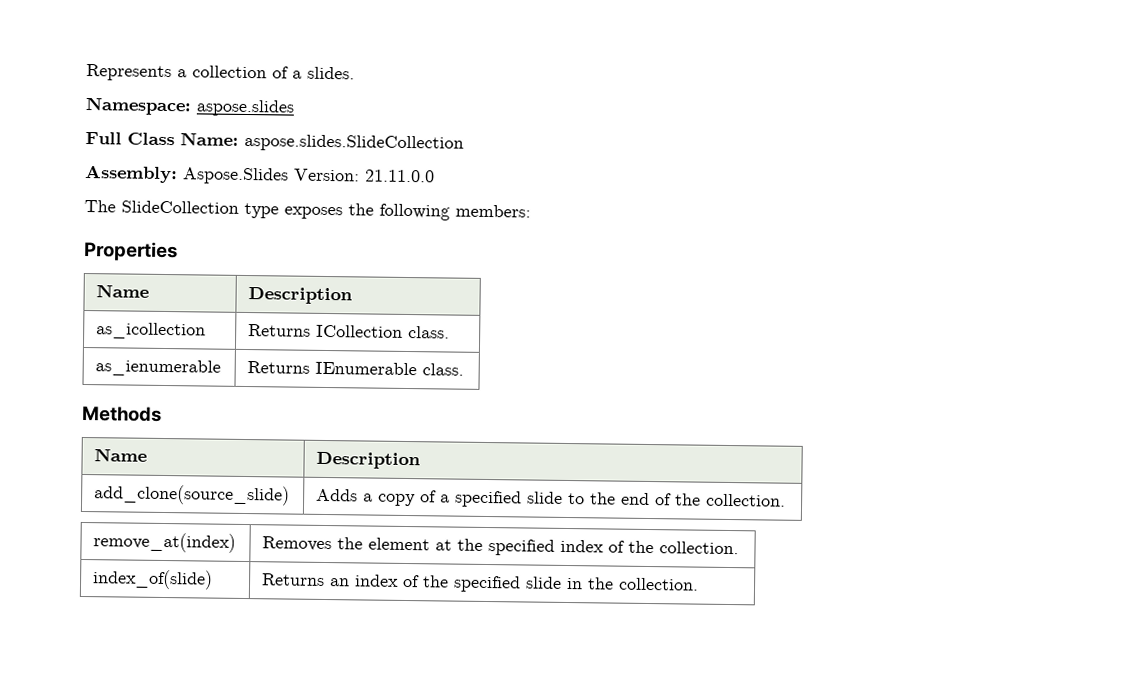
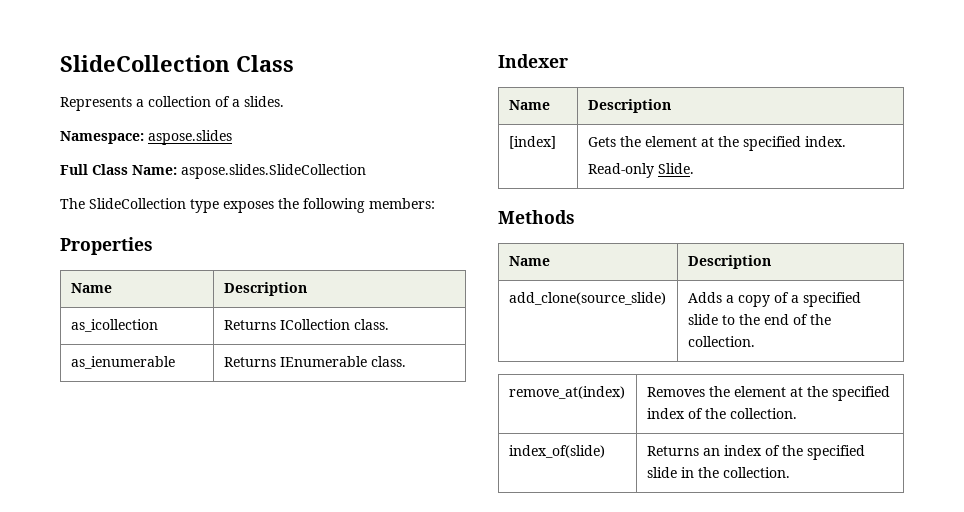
(86, 73) none -> [60,55,294,72] SlideCollection Class //
[85,164,435,185] // Assembly: Aspose.Slides Version: 21.11.0.0 -> (366, 171) none
(465, 369) none -> [498,54,568,68] [508,100,550,110] [587,99,671,113] [508,136,556,149] [587,136,846,151] [587,163,694,178] // Indexer // Name | Description // [index] | Gets the element at the specified index. // Read-only Slide.

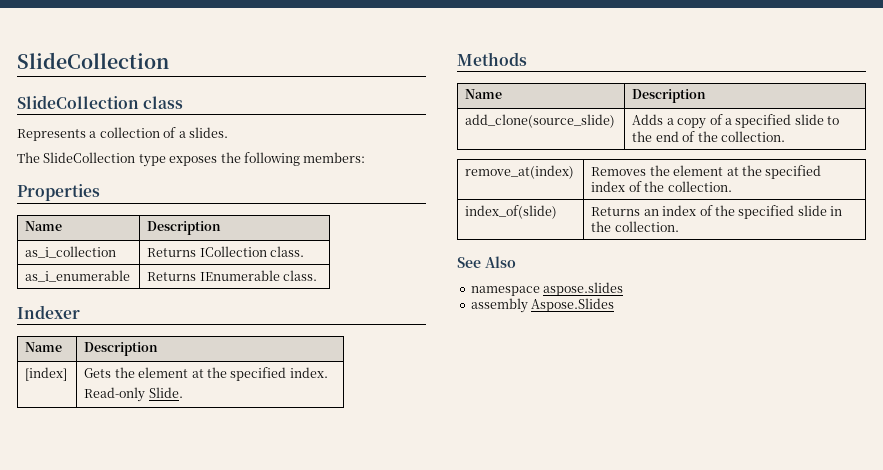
[60,55,294,72] SlideCollection Class -> [17,52,169,69] [17,95,184,109] SlideCollection // SlideCollection class
[60,130,232,145] [60,164,366,179] // Namespace: aspose.slides // Full Class Name: aspose.slides.SlideCollection -> (228, 132) none
[70,319,158,332] as_icollection -> [25,246,117,258] as_i_collection
[70,356,175,369] as_ienumerable -> [25,270,131,282] as_i_enumerable
(790, 472) none -> [457,256,516,268] [470,282,624,296] [470,298,615,313] // See Also // namespace aspose.slides // assembly Aspose.Slides

